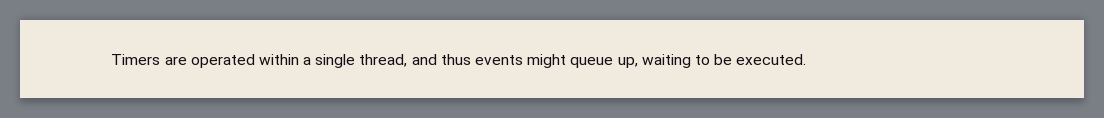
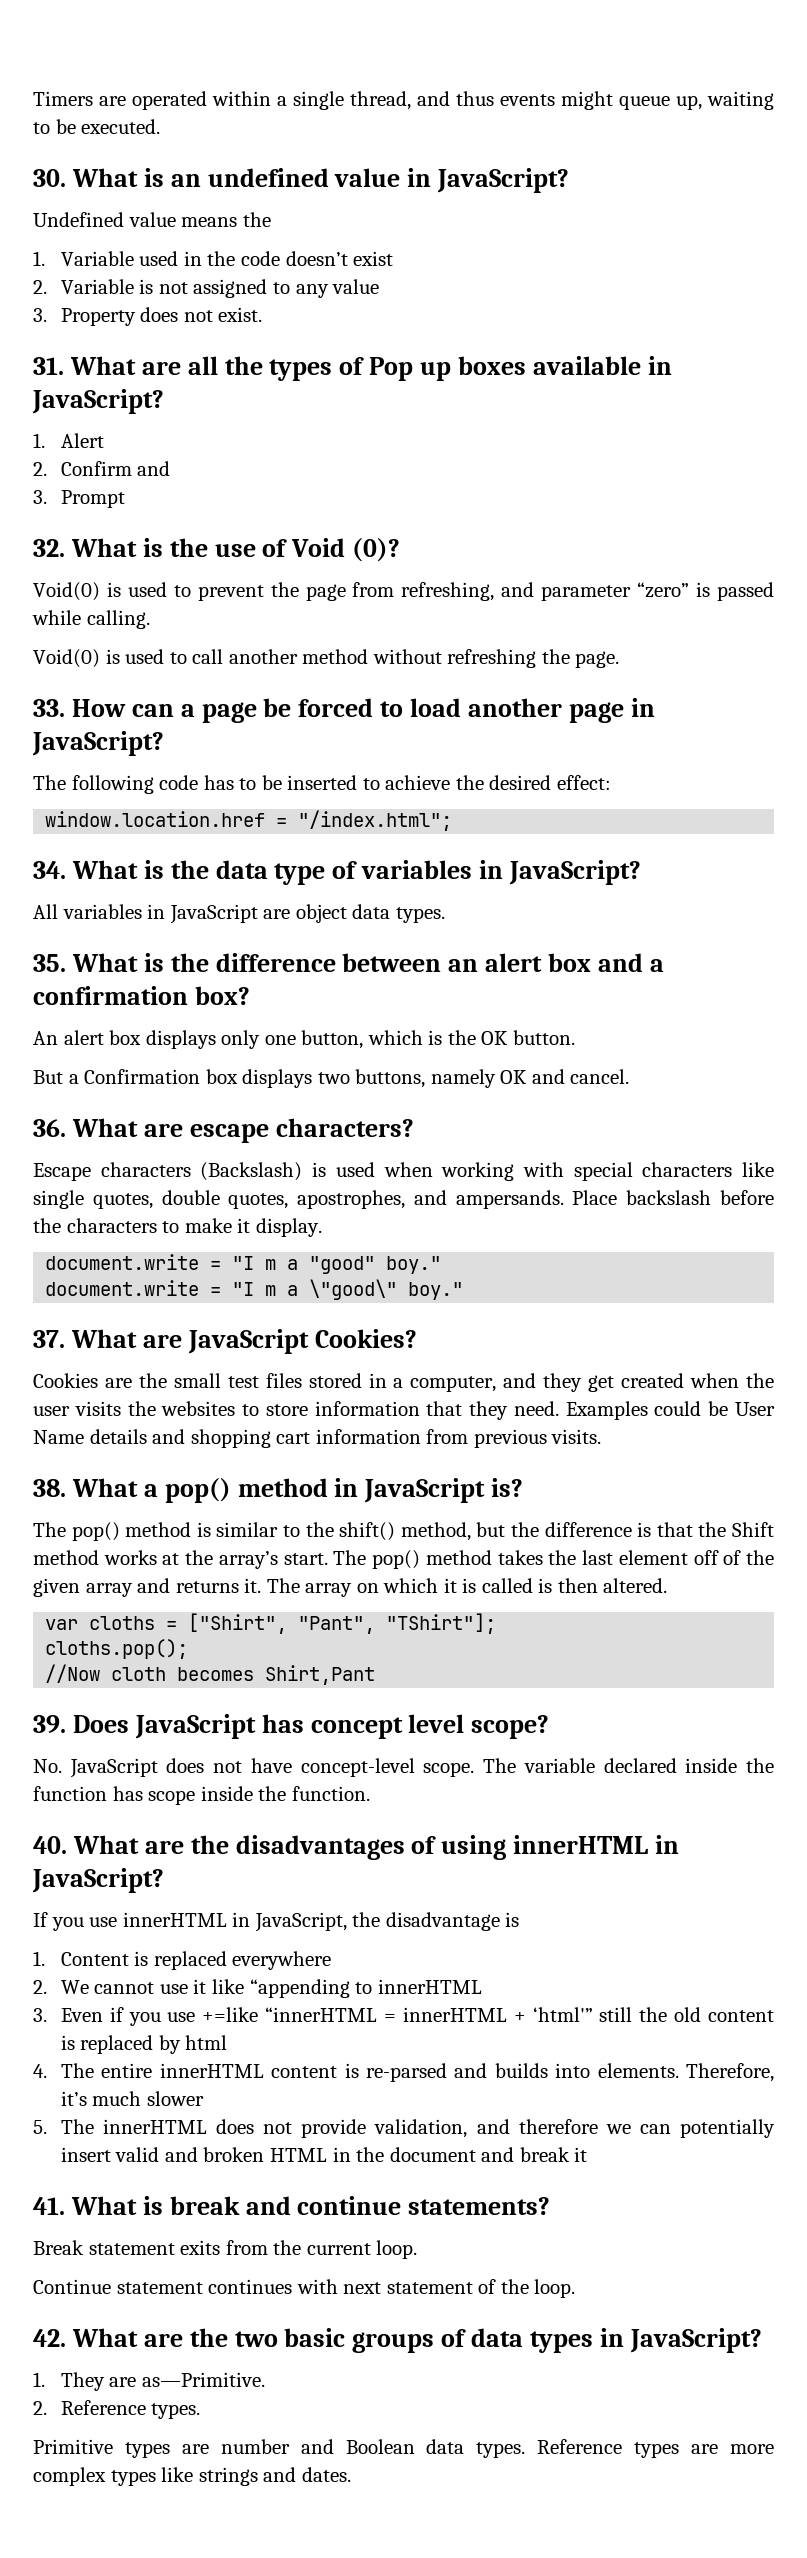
(807, 59) none -> [33,168,570,193] [33,212,271,227] [33,251,394,266] [33,279,380,298] [33,307,263,326] [33,356,672,381] [32,389,164,414] [33,433,104,448] [33,461,171,476] [33,490,125,508] [33,538,401,562] [33,582,774,601] [32,610,150,629] [33,649,620,668] [33,698,655,723] [32,731,164,756] [33,775,611,794] [45,810,453,831] [33,860,641,885] [33,904,445,924] [33,953,664,972] [33,986,250,1005] [33,1030,575,1049] [33,1069,630,1088] [33,1118,414,1143] [33,1162,774,1181] [33,1190,775,1209] [33,1218,322,1237] [45,1254,442,1274] [45,1279,464,1300] [33,1329,417,1354] [33,1373,774,1392] [33,1401,776,1420] [33,1429,602,1448] [33,1478,524,1503] [33,1522,775,1541] [33,1550,775,1569] [33,1578,668,1597] [45,1613,497,1634] [45,1639,189,1659] [45,1664,376,1685] [33,1714,550,1739] [33,1758,775,1778] [33,1786,370,1805] [33,1835,680,1860] [32,1868,164,1893] [33,1912,520,1932] [33,1951,332,1970] [33,1979,482,1998] [33,2007,774,2026] [60,2035,228,2054] [33,2063,774,2082] [60,2091,204,2106] [33,2119,775,2138] [60,2147,588,2162] [33,2196,551,2215] [33,2240,418,2259] [33,2279,576,2298] [33,2328,762,2353] [33,2372,265,2391] [33,2400,201,2419] [33,2439,774,2458] [33,2467,351,2486] // 30. What is an undefined value in JavaScript? // Undefined value means the // 1. Variable used in the code doesn’t exist // 2. Variable is not assigned to any value // 3. Property does not exist. // 31. What are all the types of Pop up boxes available in JavaScript? // 1. Alert // 2. Confirm and // 3. Prompt // 32. What is the use of Void (0)? // Void(0) is used to prevent the page from refreshing, and parameter “zero” is passed while calling. // Void(0) is used to call another method without refreshing the page. // 33. How can a page be forced to load another page in JavaScript? // The following code has to be inserted to achieve the desired effect: // window.location.href = "/index.html"; // 34. What is the data type of variables in JavaScript? // All variables in JavaScript are object data types. // 35. What is the difference between an alert box and a confirmation box? // An alert box displays only one button, which is the OK button. // But a Confirmation box displays two buttons, namely OK and cancel. // 36. What are escape characters? // Escape characters (Backslash) is used when working with special characters like single quotes, double quotes, apostrophes, and ampersands. Place backslash before the characters to make it display. // document.write = "I m a "good" boy." // document.write = "I m a \"good\" boy." // 37. What are JavaScript Cookies? // Cookies are the small test files stored in a computer, and they get created when the user visits the websites to store information that they need. Examples could be User Name details and shopping cart information from previous visits. // 38. What a pop() method in JavaScript is? // The pop() method is similar to the shift() method, but the difference is that the Shift method works at the array’s start. The pop() method takes the last element off of the given array and returns it. The array on which it is called is then altered. // var cloths = ["Shirt", "Pant", "TShirt"]; // cloths.pop(); // //Now cloth becomes Shirt,Pant // 39. Does JavaScript has concept level scope? // No. JavaScript does not have concept-level scope. The variable declared inside the function has scope inside the function. // 40. What are the disadvantages of using innerHTML in JavaScript? // If you use innerHTML in JavaScript, the disadvantage is // 1. Content is replaced everywhere // 2. We cannot use it like “appending to innerHTML // 3. Even if you use +=like “innerHTML = innerHTML + ‘html'” still the old content is replaced by html // 4. The entire innerHTML content is re-parsed and builds into elements. Therefore, it’s much slower // 5. The innerHTML does not provide validation, and therefore we can potentially insert valid and broken HTML in the document and break it // 41. What is break and continue statements? // Break statement exits from the current loop. // Continue statement continues with next statement of the loop. // 42. What are the two basic groups of data types in JavaScript? // 1. They are as—Primitive. // 2. Reference types. // Primitive types are number and Boolean data types. Reference types are more complex types like strings and dates.

